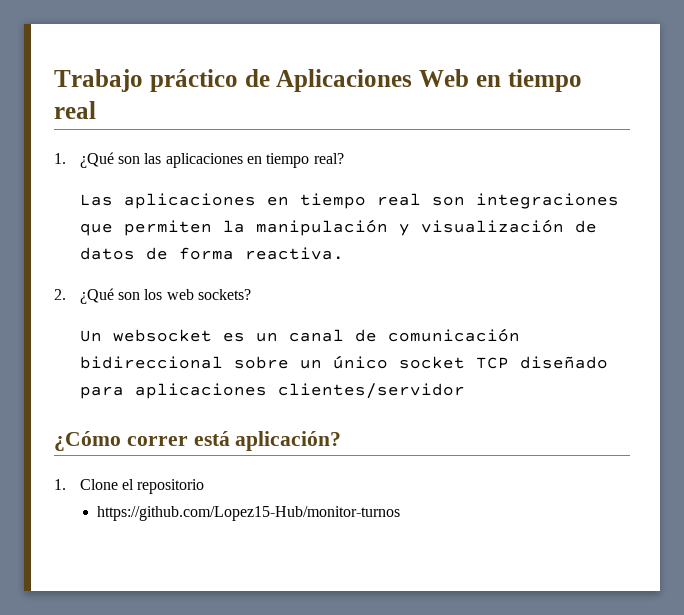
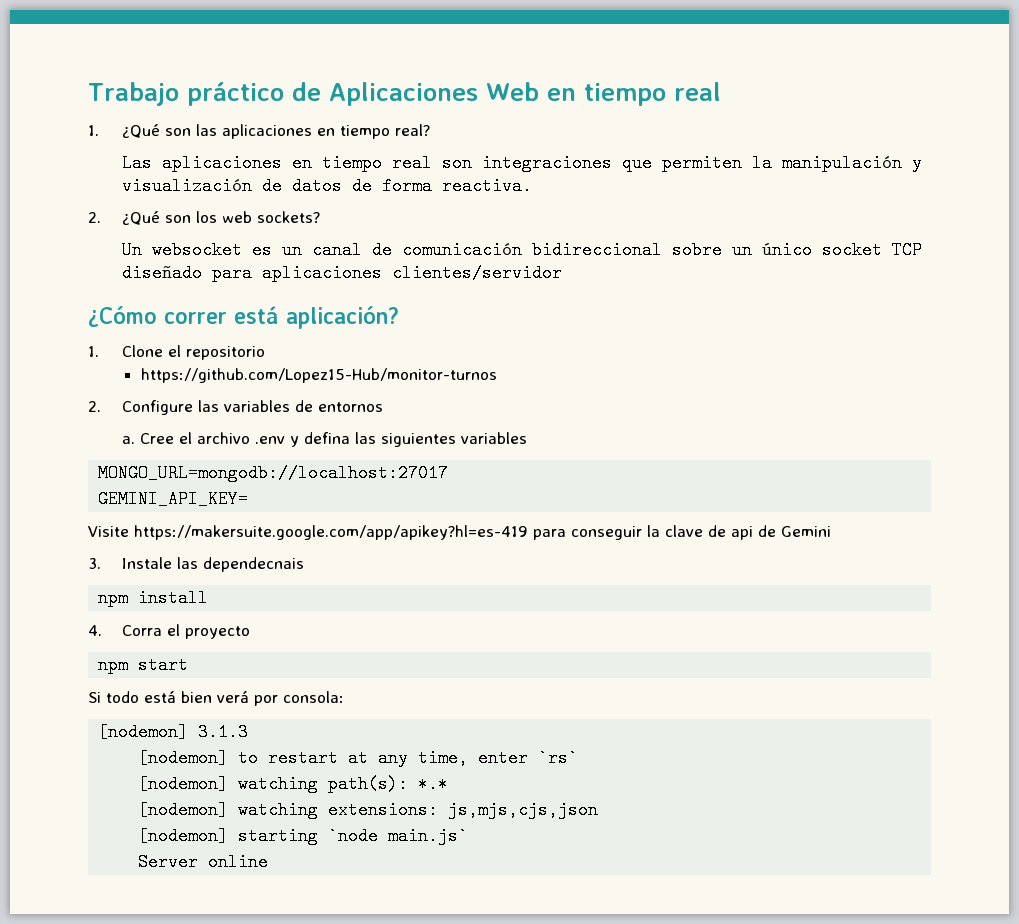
(401, 513) none -> [88,400,383,415] [121,432,527,447] [98,464,449,482] [98,490,249,508] [88,525,831,540] [88,557,304,572] [98,589,209,607] [88,624,250,639] [98,656,189,674] [88,691,344,706] [98,723,249,741] [138,749,579,767] [138,775,449,793] [138,801,599,819] [138,827,469,845] [138,853,269,871] // 2. Configure las variables de entornos // a. Cree el archivo .env y defina las siguientes variables // MONGO_URL=mongodb://localhost:27017 // GEMINI_API_KEY= // Visite https://makersuite.google.com/app/apikey?hl=es-419 para conseguir la clave de api de Gemini // 3. Instale las dependecnais // npm install // 4. Corra el proyecto // npm start // Si todo está bien verá por consola: // [nodemon] 3.1.3 // [nodemon] to restart at any time, enter `rs` // [nodemon] watching path(s): *.* // [nodemon] watching extensions: js,mjs,cjs,json // [nodemon] starting `node main.js` // Server online

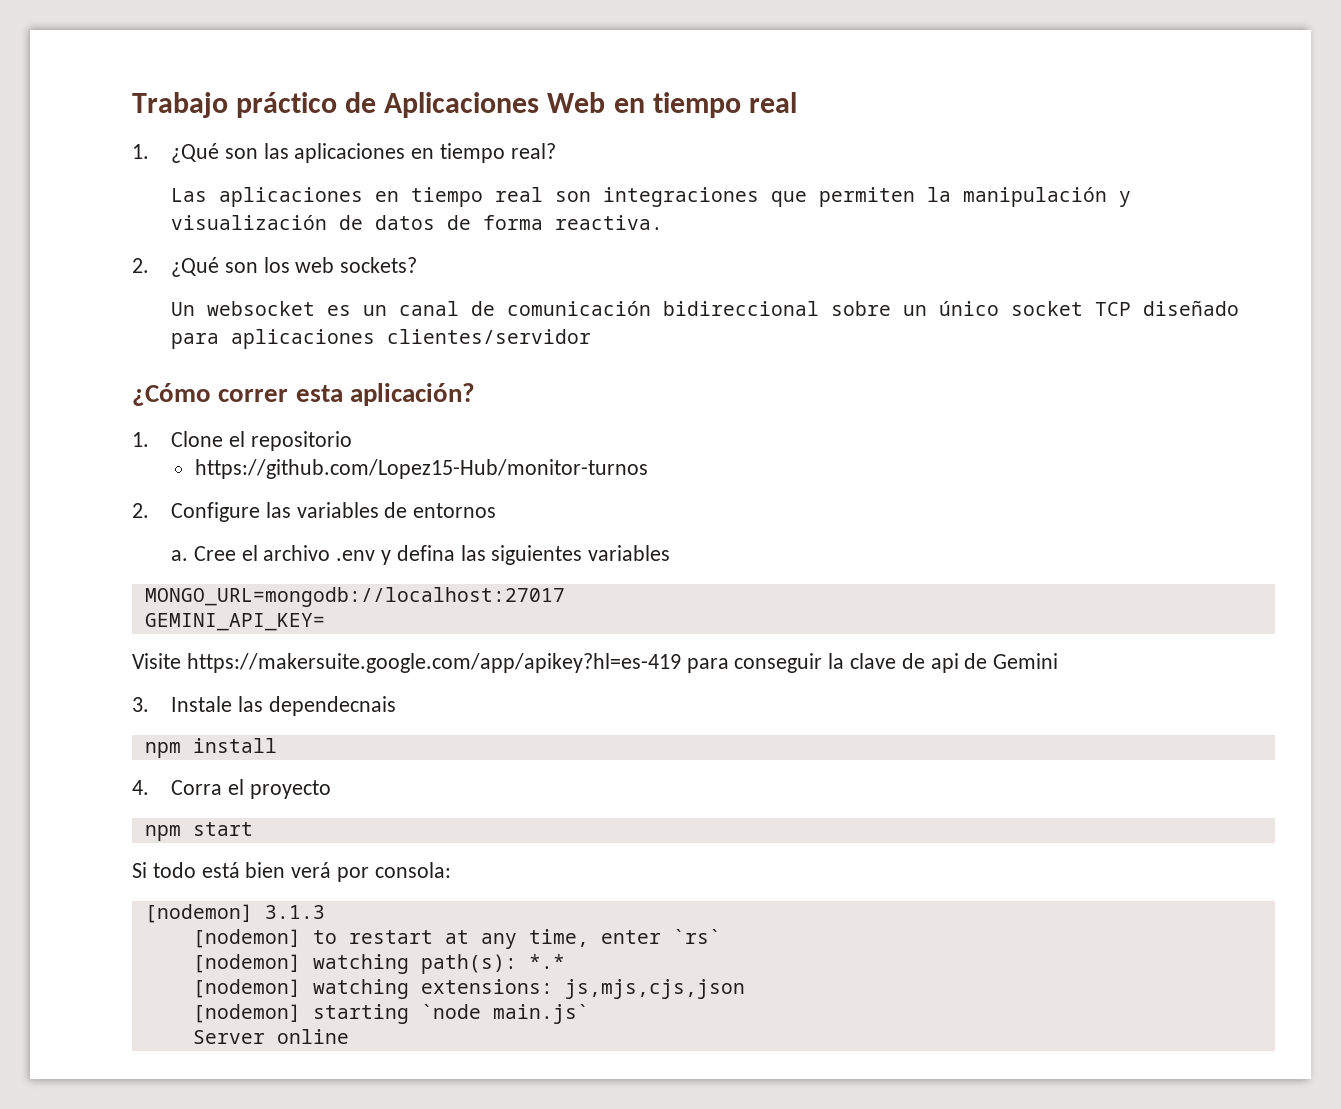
[234,306,279,324] está -> [295,385,343,402] esta

